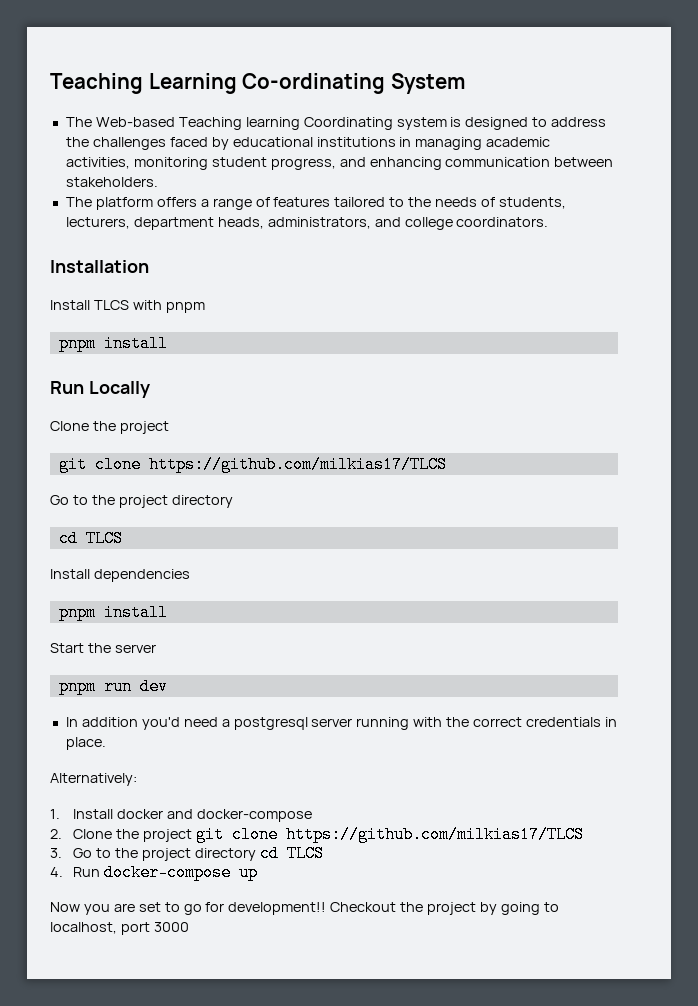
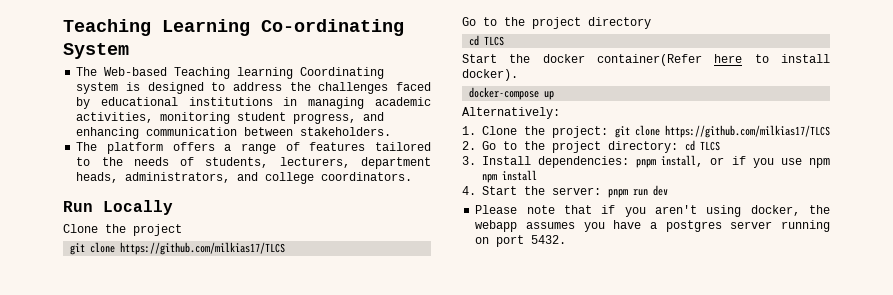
[50,260,149,273] [50,300,205,313] [58,335,168,352] // Installation // Install TLCS with pnpm // pnpm install -> (413, 176) none
[50,569,190,582] [58,604,168,621] [50,643,156,653] [58,678,168,695] [65,717,617,730] [65,737,106,750] [50,773,137,786] [50,809,313,822] [50,826,585,843] [50,845,324,862] [50,864,259,881] [50,902,559,915] [50,922,189,935] Install dependencies // pnpm install // Start the server // pnpm run dev // In addition you'd need a postgresql server running with the correct credentials in place. // Alternatively: // 1. Install docker and docker-compose // 2. Clone the project git clone https://github.com/milkias17/TLCS // 3. Go to the project directory cd TLCS // 4. Run docker-compose up // Now you are set to go for development!! Checkout the project by going to localhost, port 3000 -> [462,54,830,66] [462,69,518,81] [469,87,555,100] [462,107,560,119] [462,125,830,138] [462,140,720,153] [462,155,830,168] [482,170,537,183] [462,185,668,198] [475,205,830,217] [475,220,830,232] [475,235,567,247] Start the docker container(Refer here to install docker). // docker-compose up // Alternatively: // 1. Clone the project: git clone https://github.com/milkias17/TLCS // 2. Go to the project directory: cd TLCS // 3. Install dependencies: pnpm install, or if you use npm npm install // 4. Start the server: pnpm run dev // Please note that if you aren't using docker, the webapp assumes you have a postgres server running on port 5432.

